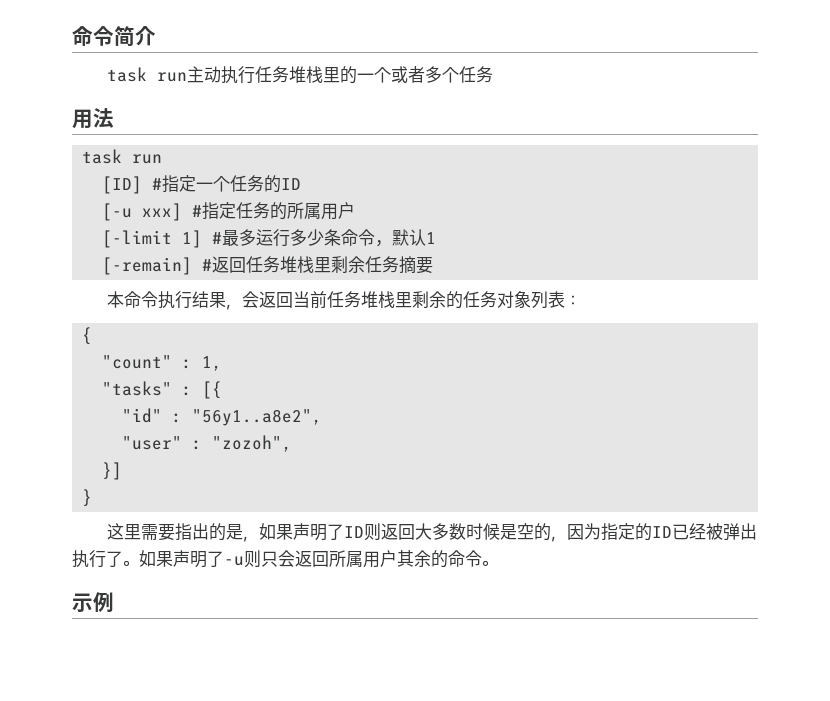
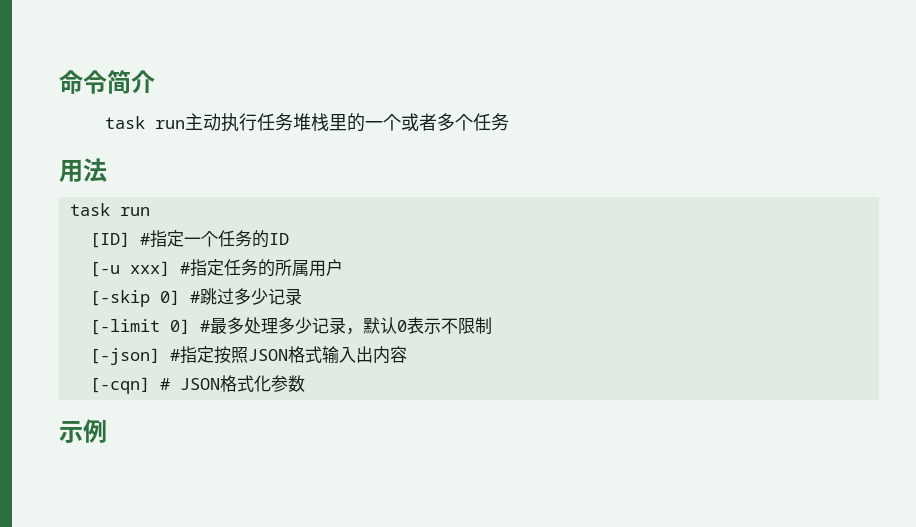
(356, 210) none -> [89,288,302,307] // [-skip 0] #跳过多少记录
[182,230,203,248] 1] -> [169,319,190,334] 0]
[256,229,437,247] [102,256,434,275] [107,291,582,310] [82,327,93,345] [102,355,223,371] [102,381,223,399] [122,408,323,426] [122,435,293,452] [102,462,123,480] [82,489,93,507] [107,523,758,542] [72,550,498,568] 运行多少条命令，默认1 // [-remain] #返回任务堆栈里剩余任务摘要 // 本命令执行结果，会返回当前任务堆栈里剩余的任务对象列表： // { // "count" : 1, // "tasks" : [{ // "id" : "56y1..a8e2", // "user" : "zozoh", // }] // } // 这里需要指出的是，如果声明了ID则返回大多数时候是空的，因为指定的ID已经被弹出执行了。如果声明了-u则只会返回所属用户其余的命令。 -> [243,317,492,335] [89,346,407,365] [89,375,305,394] 处理多少记录，默认0表示不限制 // [-json] #指定按照JSON格式输入出内容 // [-cqn] # JSON格式化参数

